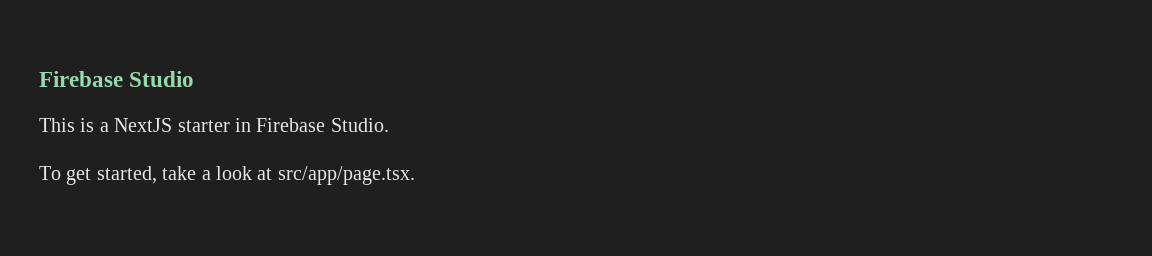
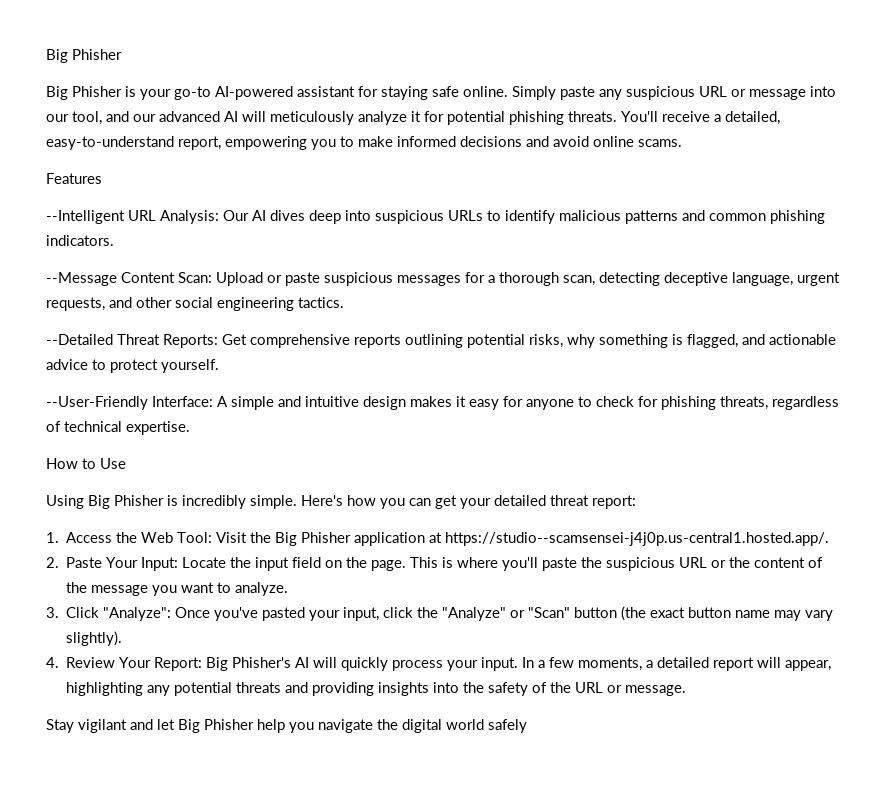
[39,71,195,87] [39,118,389,132] [39,166,415,185] Firebase Studio // This is a NextJS starter in Firebase Studio. // To get started, take a look at src/app/page.tsx. -> [46,49,122,63] [46,86,836,100] [46,111,780,125] [46,136,682,150] [46,173,102,184] [46,210,825,224] [46,235,114,246] [46,272,840,286] [46,297,344,311] [46,334,836,348] [46,359,219,373] [46,396,839,410] [46,421,190,435] [46,458,126,469] [46,495,636,509] [46,532,830,546] [46,557,824,571] [66,582,289,596] [46,606,834,621] [66,631,123,646] [46,657,832,671] [66,682,687,696] [46,719,527,733] Big Phisher // Big Phisher is your go-to AI-powered assistant for staying safe online. Simply paste any suspicious URL or message into our tool, and our advanced AI will meticulously analyze it for potential phishing threats. You'll receive a detailed, easy-to-understand report, empowering you to make informed decisions and avoid online scams. // Features // --Intelligent URL Analysis: Our AI dives deep into suspicious URLs to identify malicious patterns and common phishing indicators. // --Message Content Scan: Upload or paste suspicious messages for a thorough scan, detecting deceptive language, urgent requests, and other social engineering tactics. // --Detailed Threat Reports: Get comprehensive reports outlining potential risks, why something is flagged, and actionable advice to protect yourself. // --User-Friendly Interface: A simple and intuitive design makes it easy for anyone to check for phishing threats, regardless of technical expertise. // How to Use // Using Big Phisher is incredibly simple. Here's how you can get your detailed threat report: // 1. Access the Web Tool: Visit the Big Phisher application at https://studio--scamsensei-j4j0p.us-central1.hosted.app/. // 2. Paste Your Input: Locate the input field on the page. This is where you'll paste the suspicious URL or the content of the message you want to analyze. // 3. Click "Analyze": Once you've pasted your input, click the "Analyze" or "Scan" button (the exact button name may vary slightly). // 4. Review Your Report: Big Phisher's AI will quickly process your input. In a few moments, a detailed report will appear, highlighting any potential threats and providing insights into the safety of the URL or message. // Stay vigilant and let Big Phisher help you navigate the digital world safely

